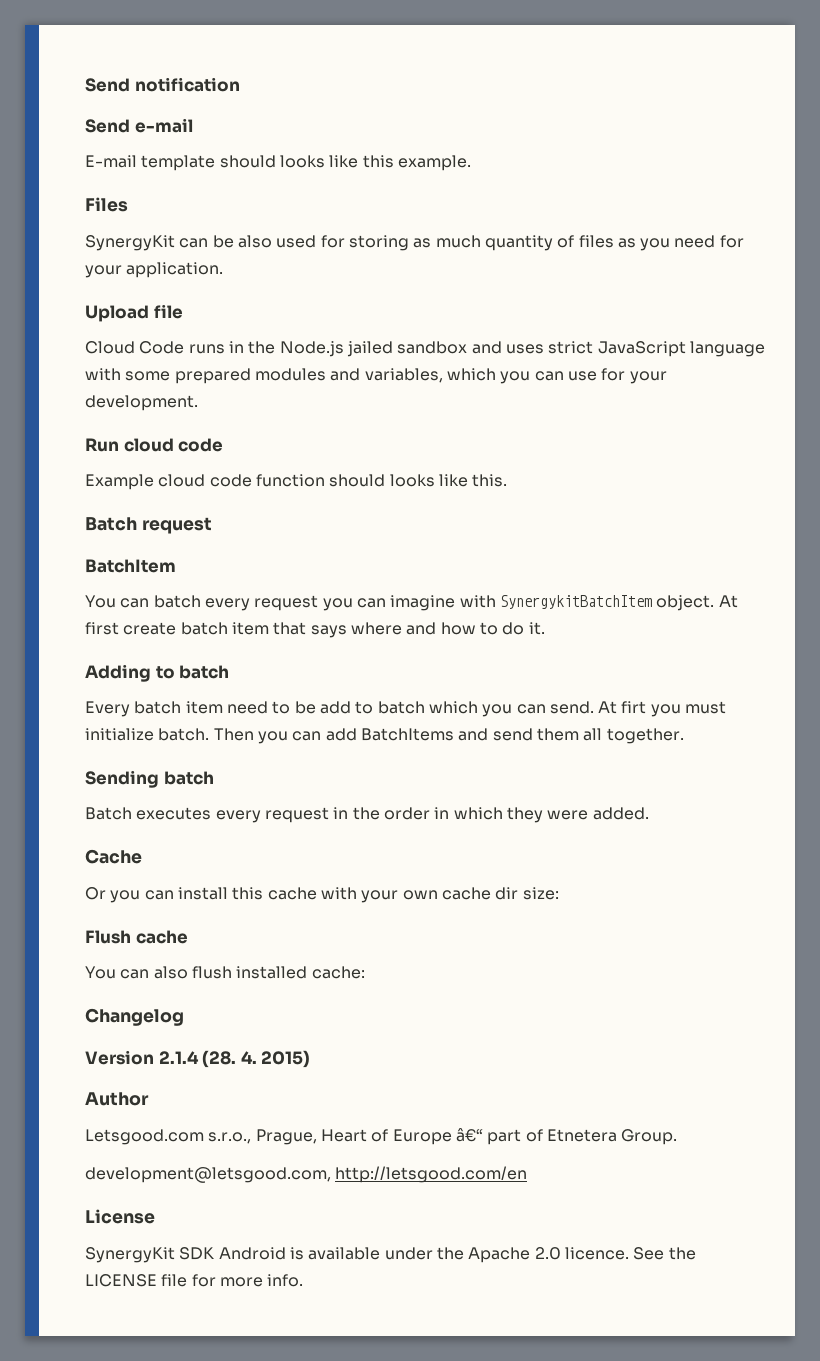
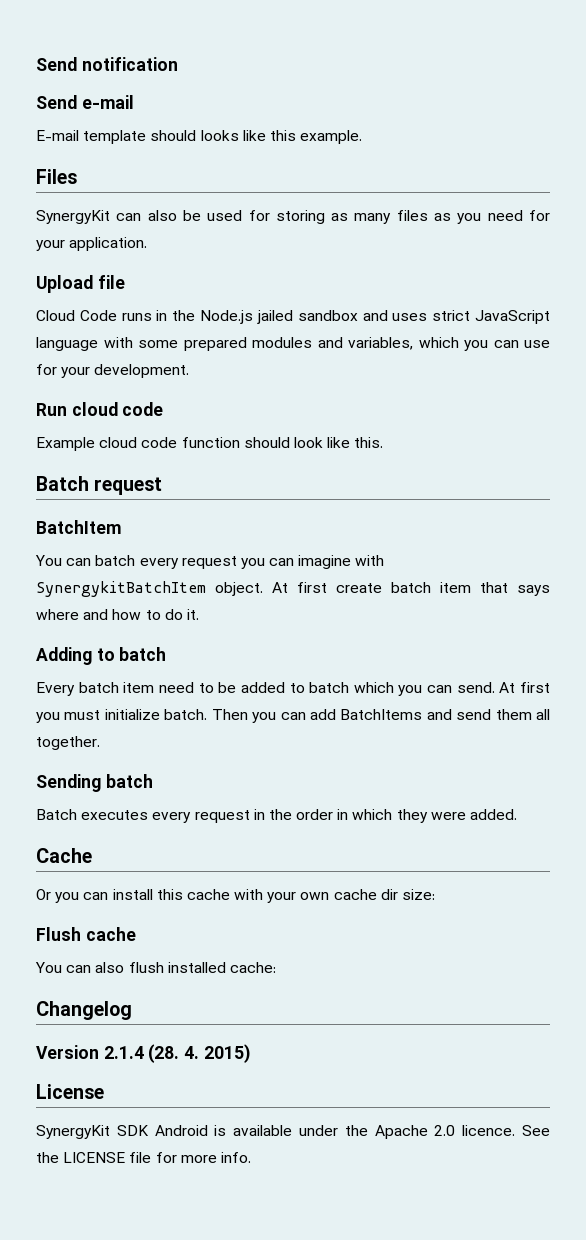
[212,235,272,248] be also -> [147,210,201,221] also be
[435,235,575,251] much quantity of -> [354,213,392,224] many
[389,474,435,487] looks -> [293,437,323,448] look
[319,701,351,714] add -> [240,682,285,693] added
[621,701,647,714] firt -> [520,682,551,693] first
[85,1092,149,1106] [85,1128,678,1145] [85,1166,528,1183] // Author // Letsgood.com s.r.o., Prague, Heart of Europe â€“ part of Etnetera Group. // development@letsgood.com, http://letsgood.com/en -> (251, 1053) none

